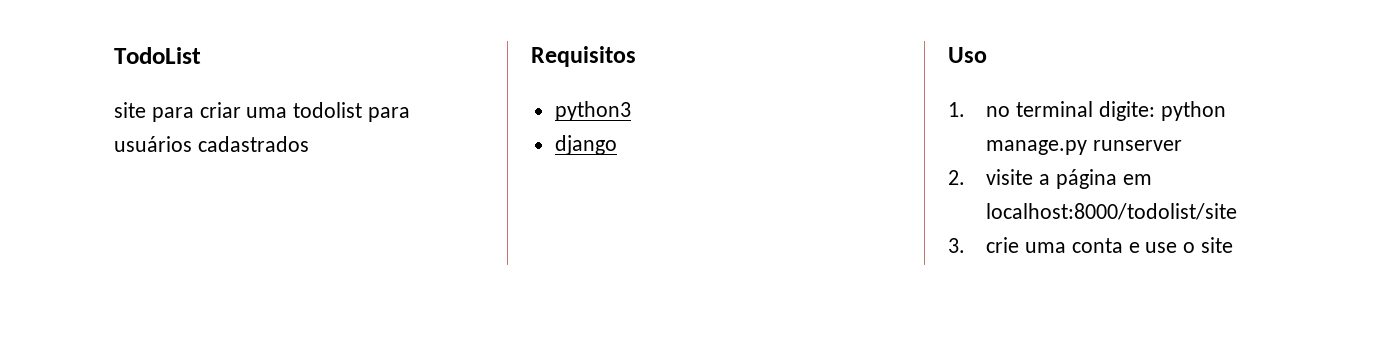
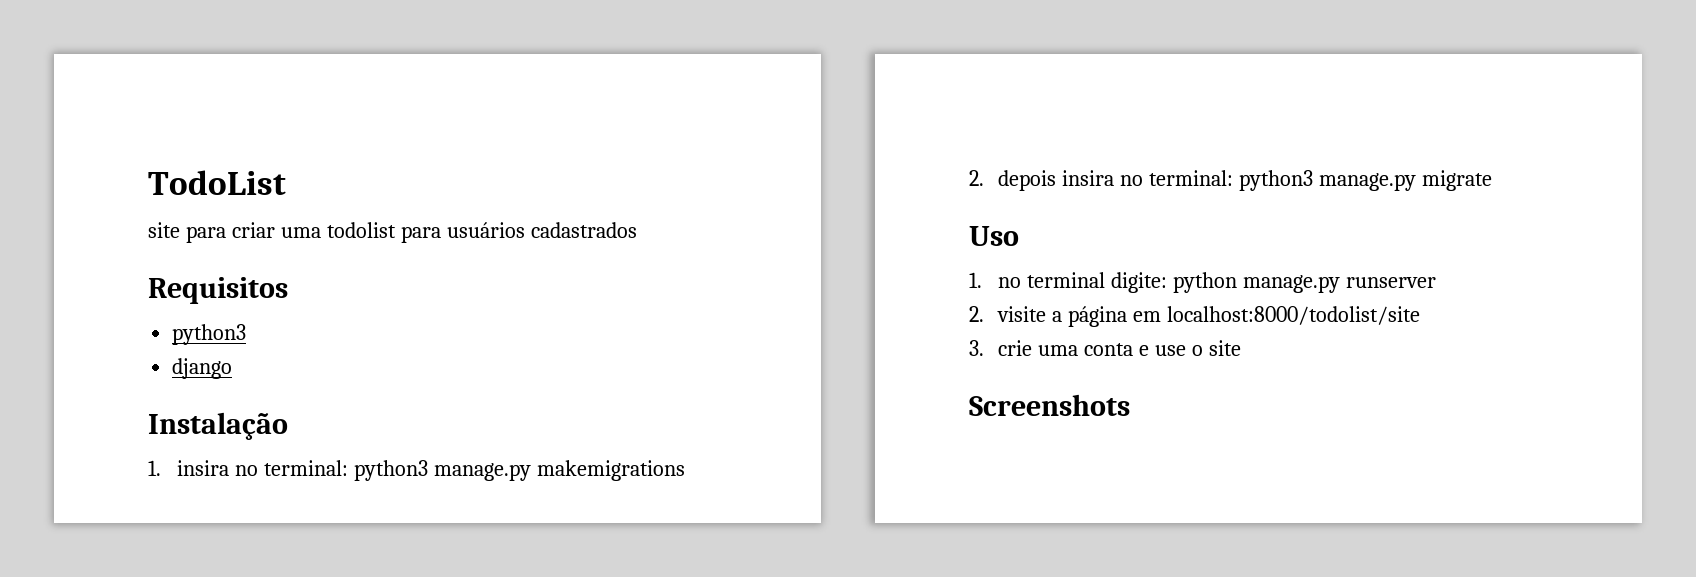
(617, 145) none -> [148,412,288,440] [148,460,685,481] [969,170,1492,191] // Instalação // 1. insira no terminal: python3 manage.py makemigrations // 2. depois insira no terminal: python3 manage.py migrate
(1234, 245) none -> [969,394,1130,416] // Screenshots

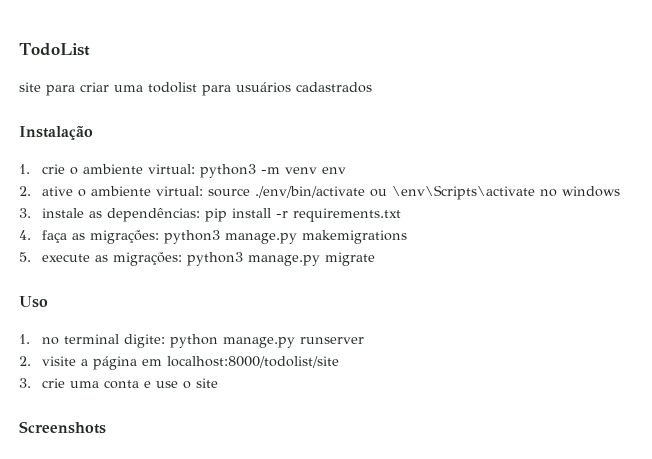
[148,277,288,304] [172,324,247,345] [172,358,233,379] // Requisitos // python3 // django -> (372, 87) none
[177,460,685,481] [969,170,1233,191] insira no terminal: python3 manage.py makemigrations // 2. depois insira no terminal: -> [42,164,347,178] [19,185,621,200] [19,208,402,222] [19,230,408,244] [19,252,183,266] crie o ambiente virtual: python3 -m venv env // 2. ative o ambiente virtual: source ./env/bin/activate ou \env\Scripts\activate no windows // 3. instale as dependências: pip install -r requirements.txt // 4. faça as migrações: python3 manage.py makemigrations // 5. execute as migrações:

